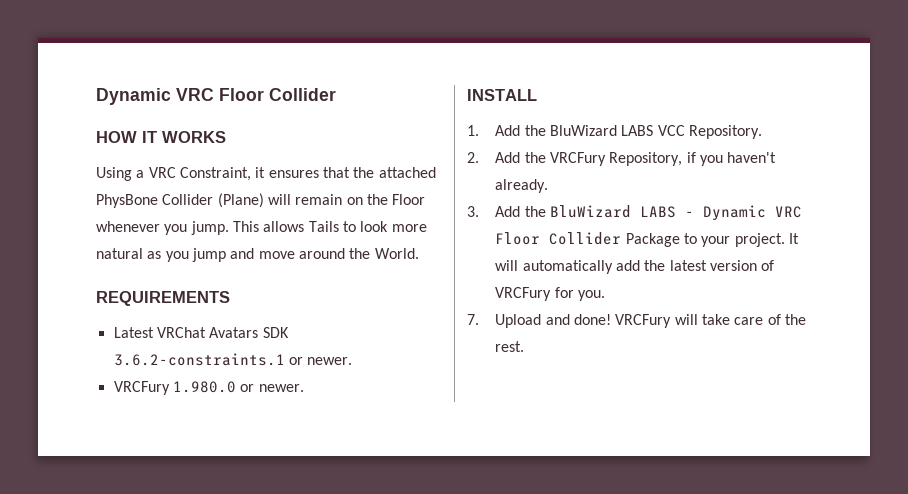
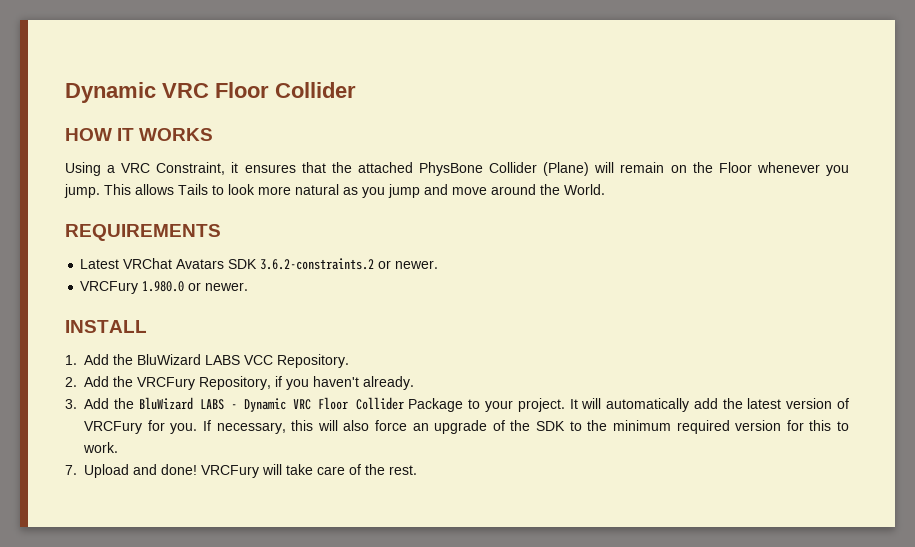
[113,353,285,366] 3.6.2-constraints.1 -> [260,258,375,270] 3.6.2-constraints.2
(606, 295) none -> [202,420,850,434] [83,442,119,453] If necessary, this will also force an upgrade of the SDK to the minimum required version for this to work.

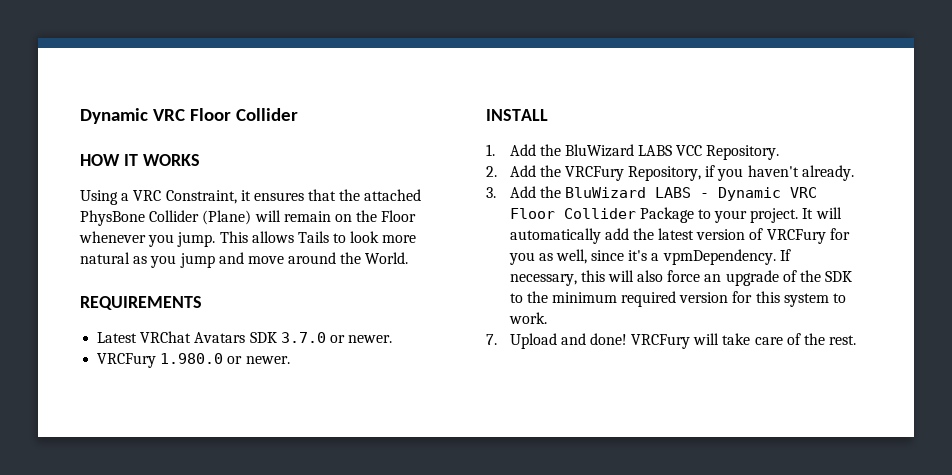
[260,258,375,270] 3.6.2-constraints.2 -> [280,332,326,343] 3.7.0
[170,423,198,434] you. -> [508,249,776,265] you as well, since it's a vpmDependency.
(832, 425) none -> [783,293,829,307] system

